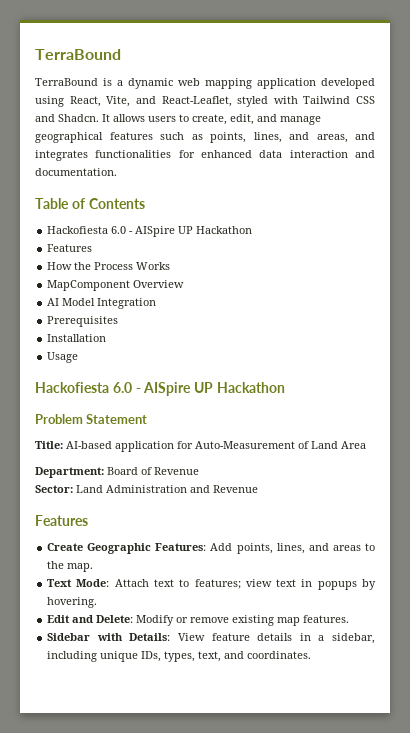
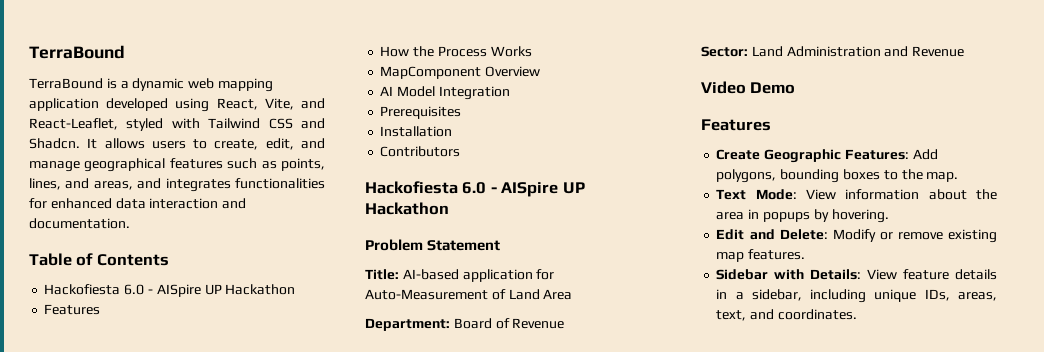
[47,352,79,363] Usage -> [380,146,461,157] Contributors
(258, 489) none -> [701,81,796,94] // Video Demo
[236,543,361,554] points, lines, and areas -> [716,169,880,183] polygons, bounding boxes
[114,579,297,589] Attach text to features; view text -> [806,189,997,200] [716,212,745,220] View information about the area
[164,651,196,662] types, -> [958,292,997,301] areas,

